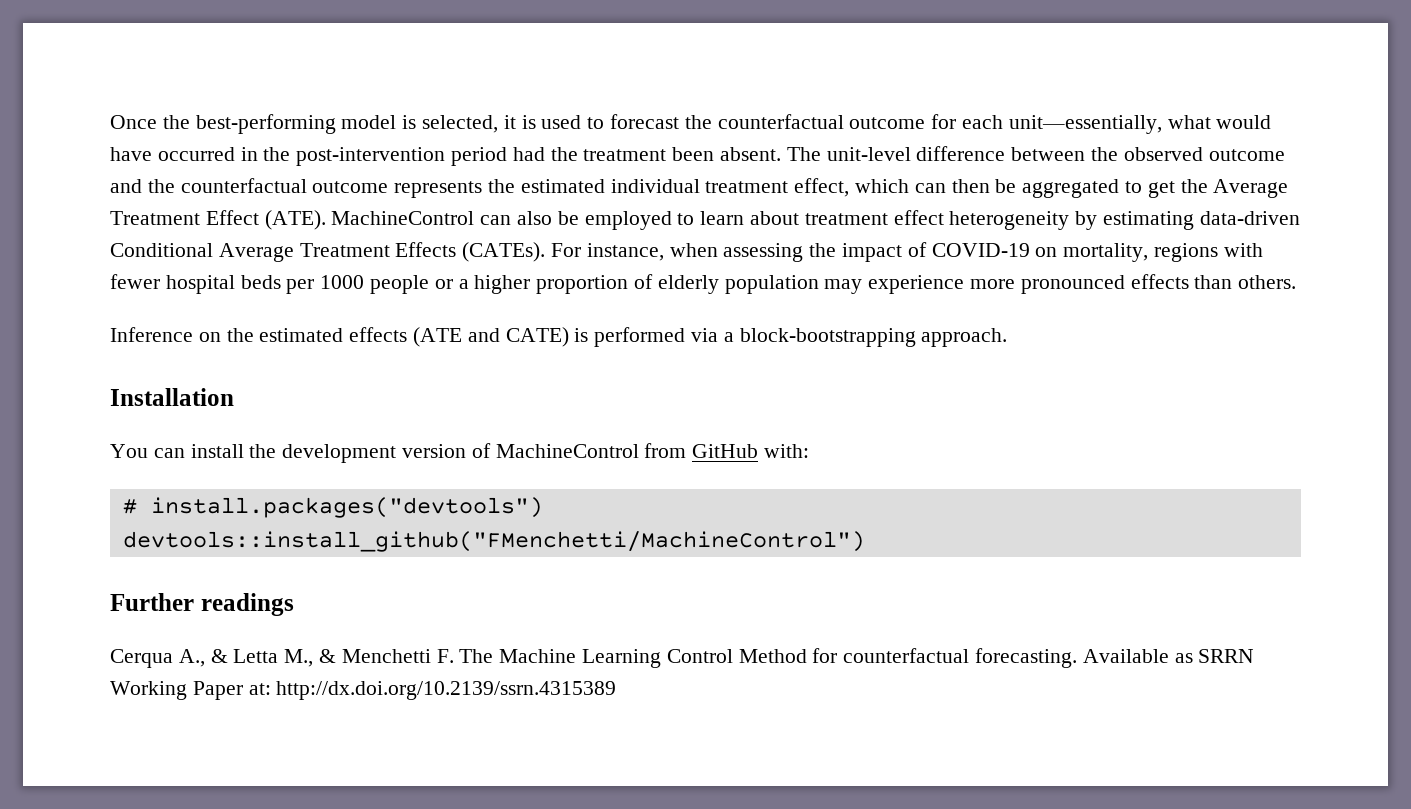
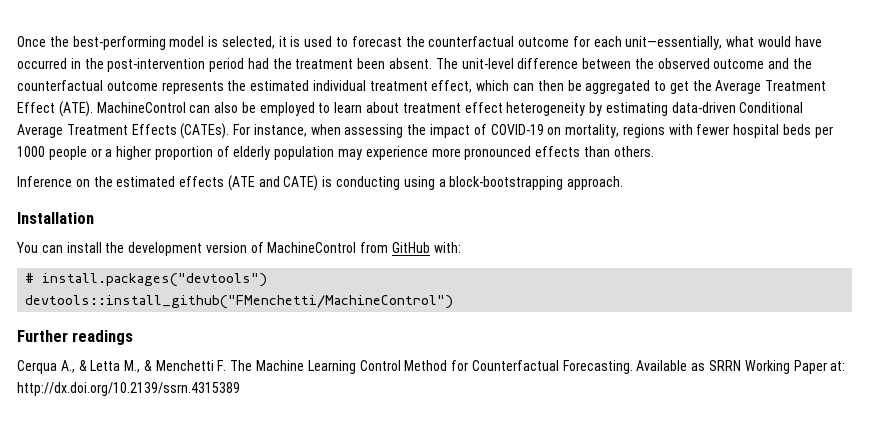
[594,327,719,347] performed via -> [336,176,435,190] conducting using
[843,648,1078,668] counterfactual forecasting. -> [471,360,633,374] Counterfactual Forecasting.

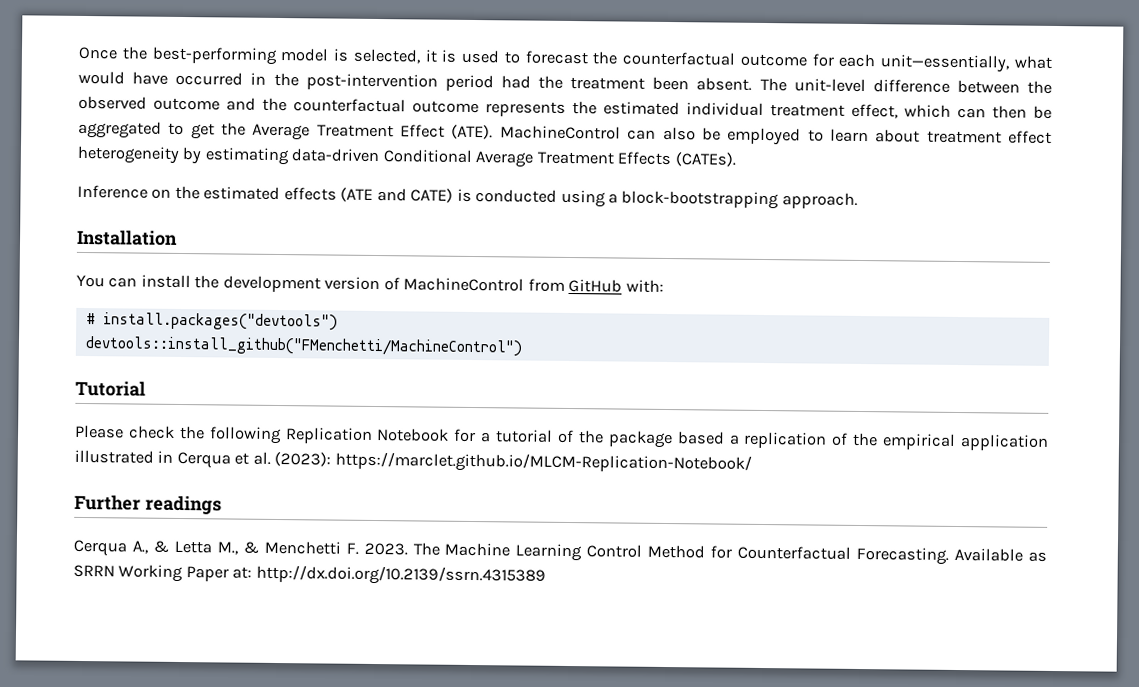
[233,124,833,138] [17,146,654,160] For instance, when assessing the impact of COVID-19 on mortality, regions with fewer hospital beds per 1000 people or a higher proportion of elderly population may experience more pronounced effects than others. -> (736, 159) none
[336,176,401,190] conducting -> [475,189,558,203] conducted
(454, 302) none -> [75,380,146,397] [75,424,1050,451] [74,449,752,474] // Tutorial // Please check the following Replication Notebook for a tutorial of the package based a replication of the empirical application illustrated in Cerqua et al. (2023): https://marclet.github.io/MLCM-Replication-Notebook/
(227, 365) none -> [363,542,408,556] 2023.

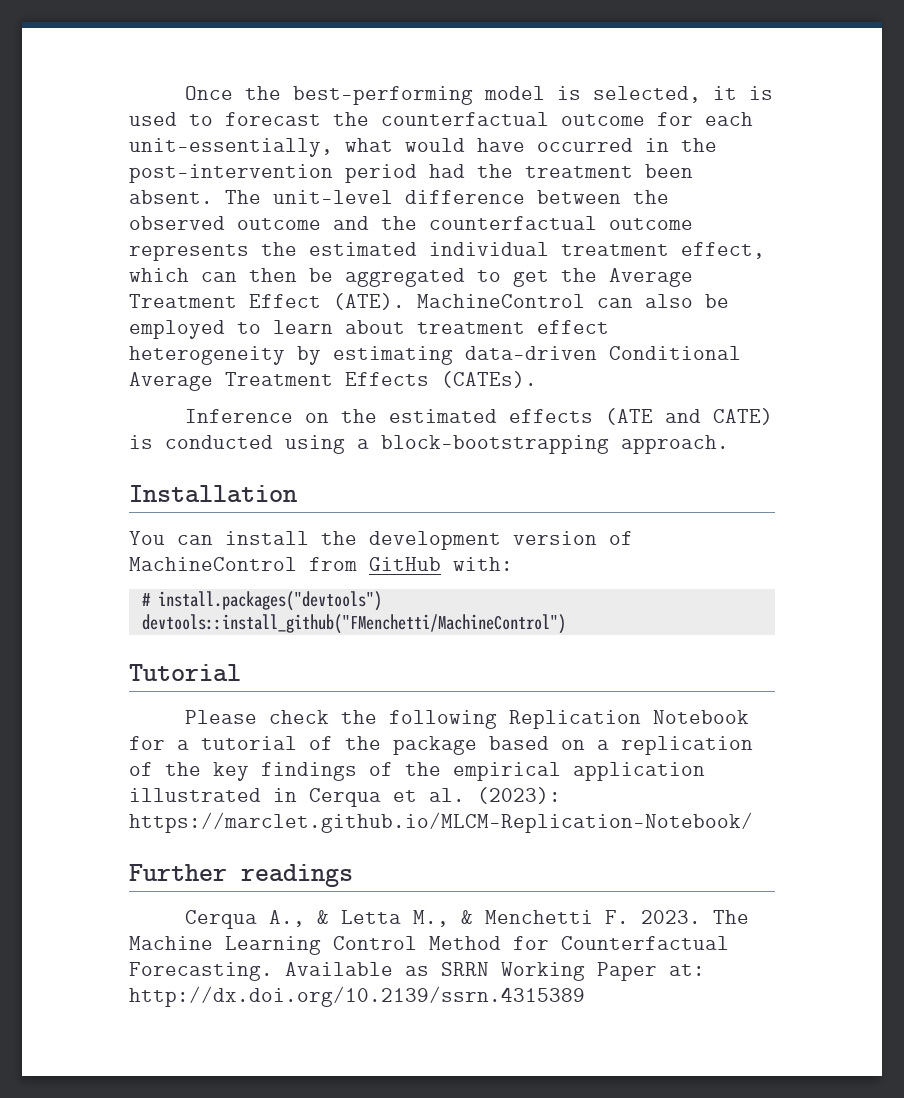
(725, 438) none -> [561,740,585,750] on
(879, 439) none -> [213,762,441,781] key findings of the

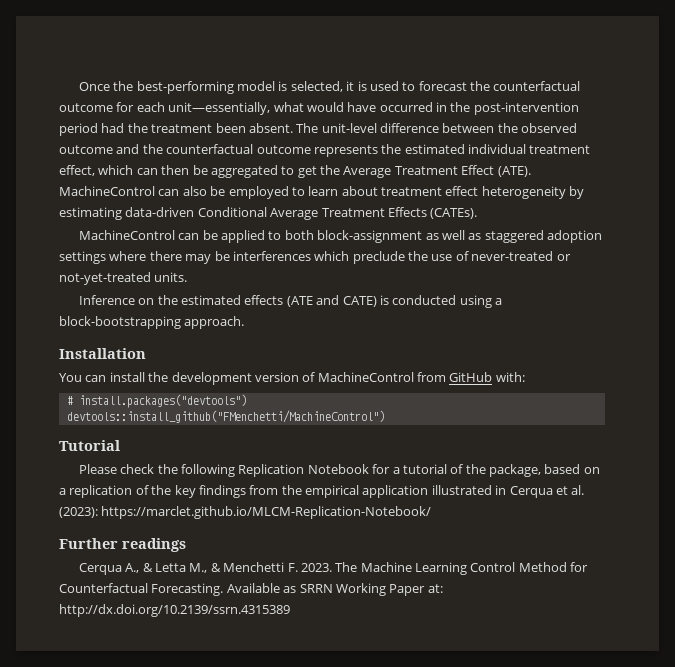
(537, 379) none -> [78,230,603,243] [59,251,571,264] [59,272,188,285] // MachineControl can be applied to both block-assignment as well as staggered adoption settings where there may be interferences which preclude the use of never-treated or not-yet-treated units.
[393,736,477,755] package -> [489,464,542,477] package,
[369,762,393,776] of -> [249,485,279,495] from

